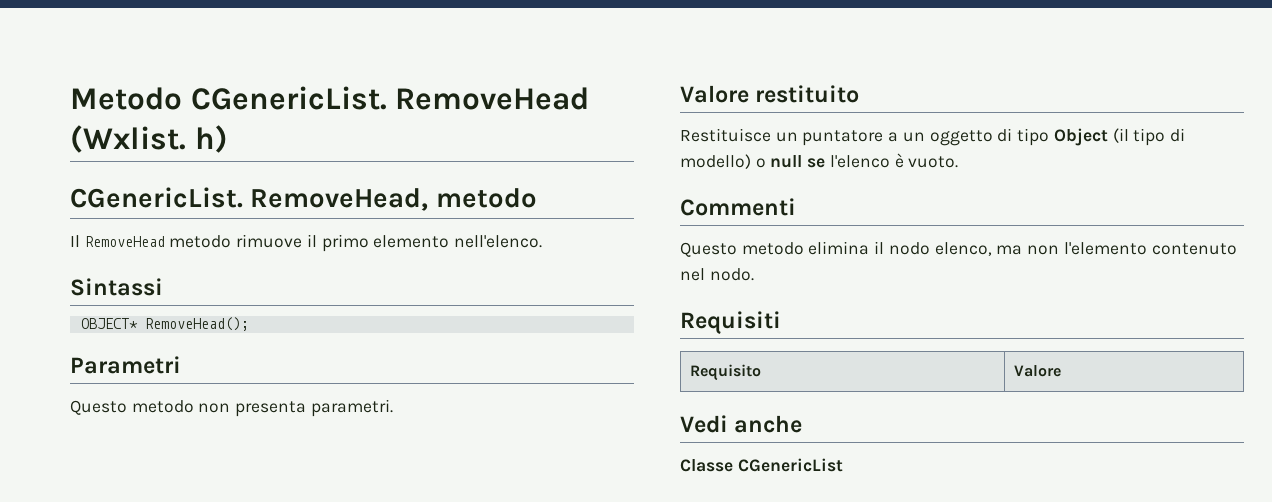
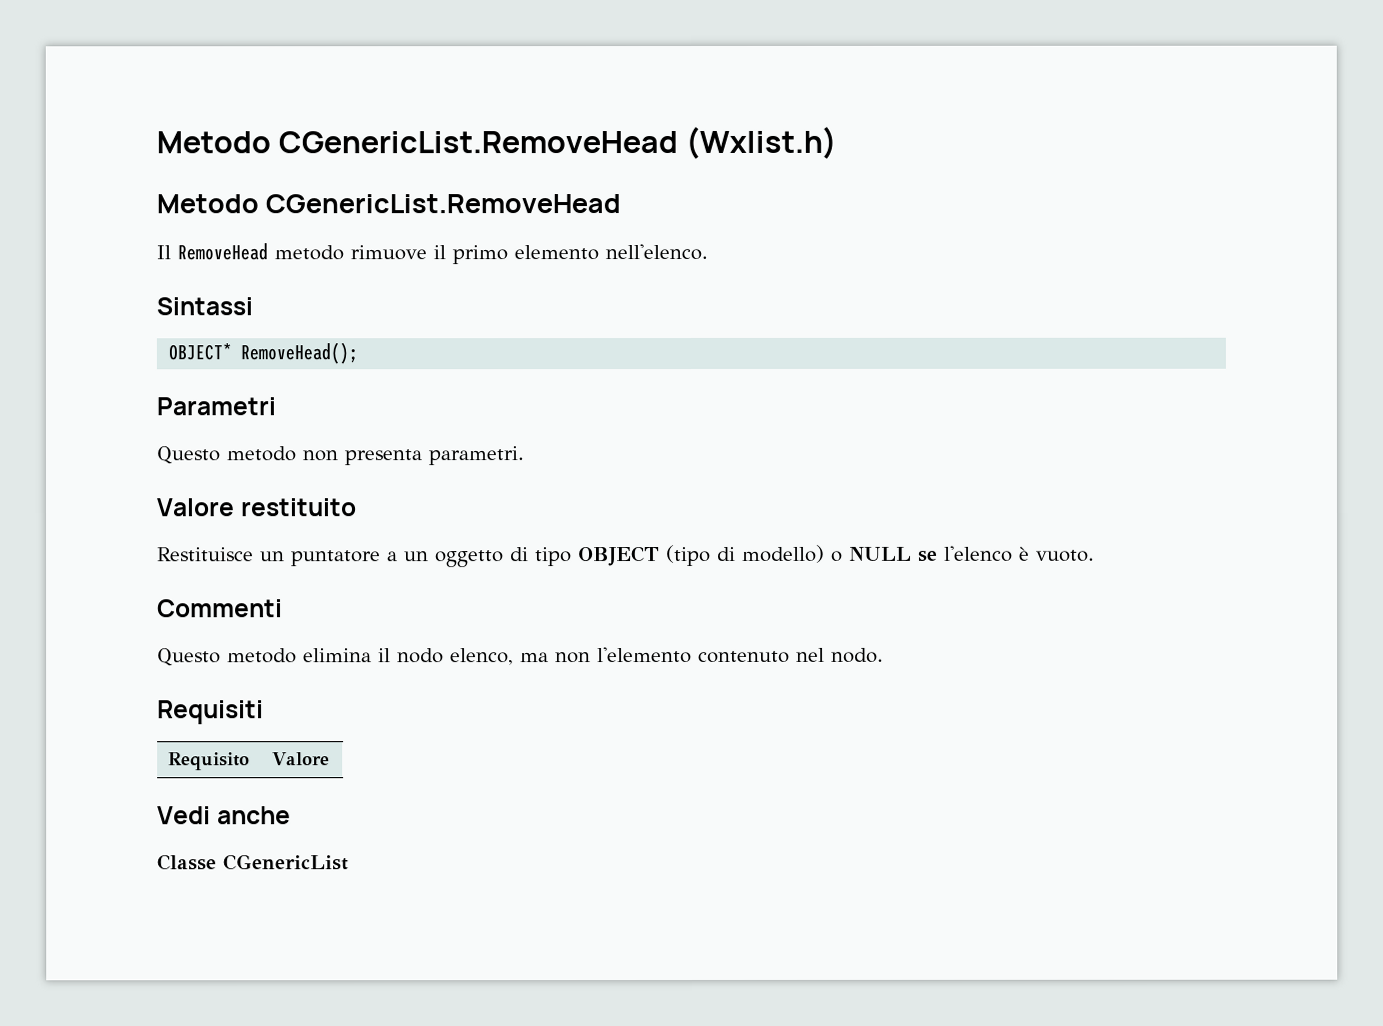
[70,86,590,110] [70,125,228,153] [70,187,537,211] Metodo CGenericList. RemoveHead (Wxlist. h) // CGenericList. RemoveHead, metodo -> [156,126,838,160] [156,194,622,214] Metodo CGenericList.RemoveHead (Wxlist.h) // Metodo CGenericList.RemoveHead
[1053,128,1166,146] Object (il tipo -> [578,544,711,567] OBJECT (tipo
[770,155,803,168] null -> [849,546,912,561] NULL

